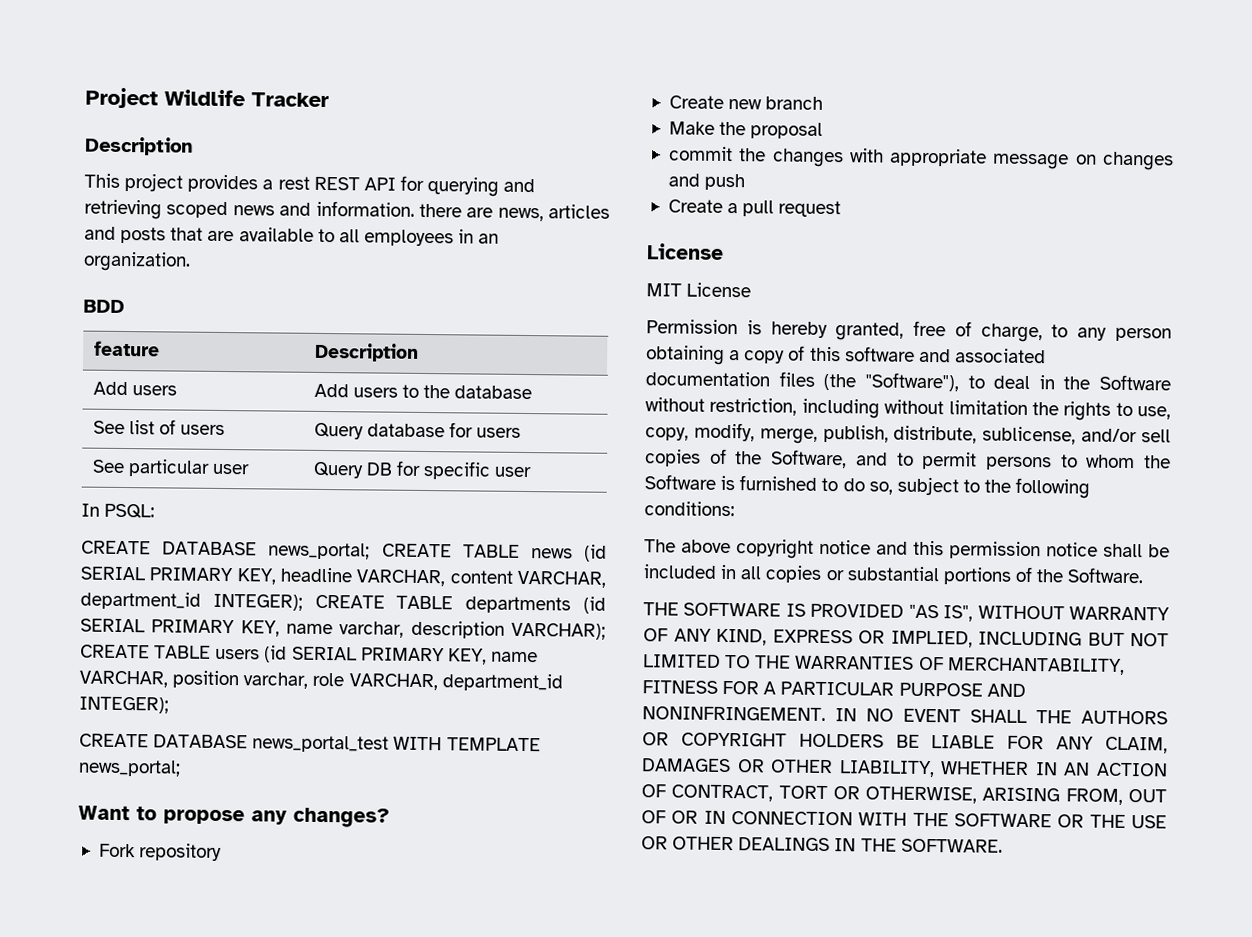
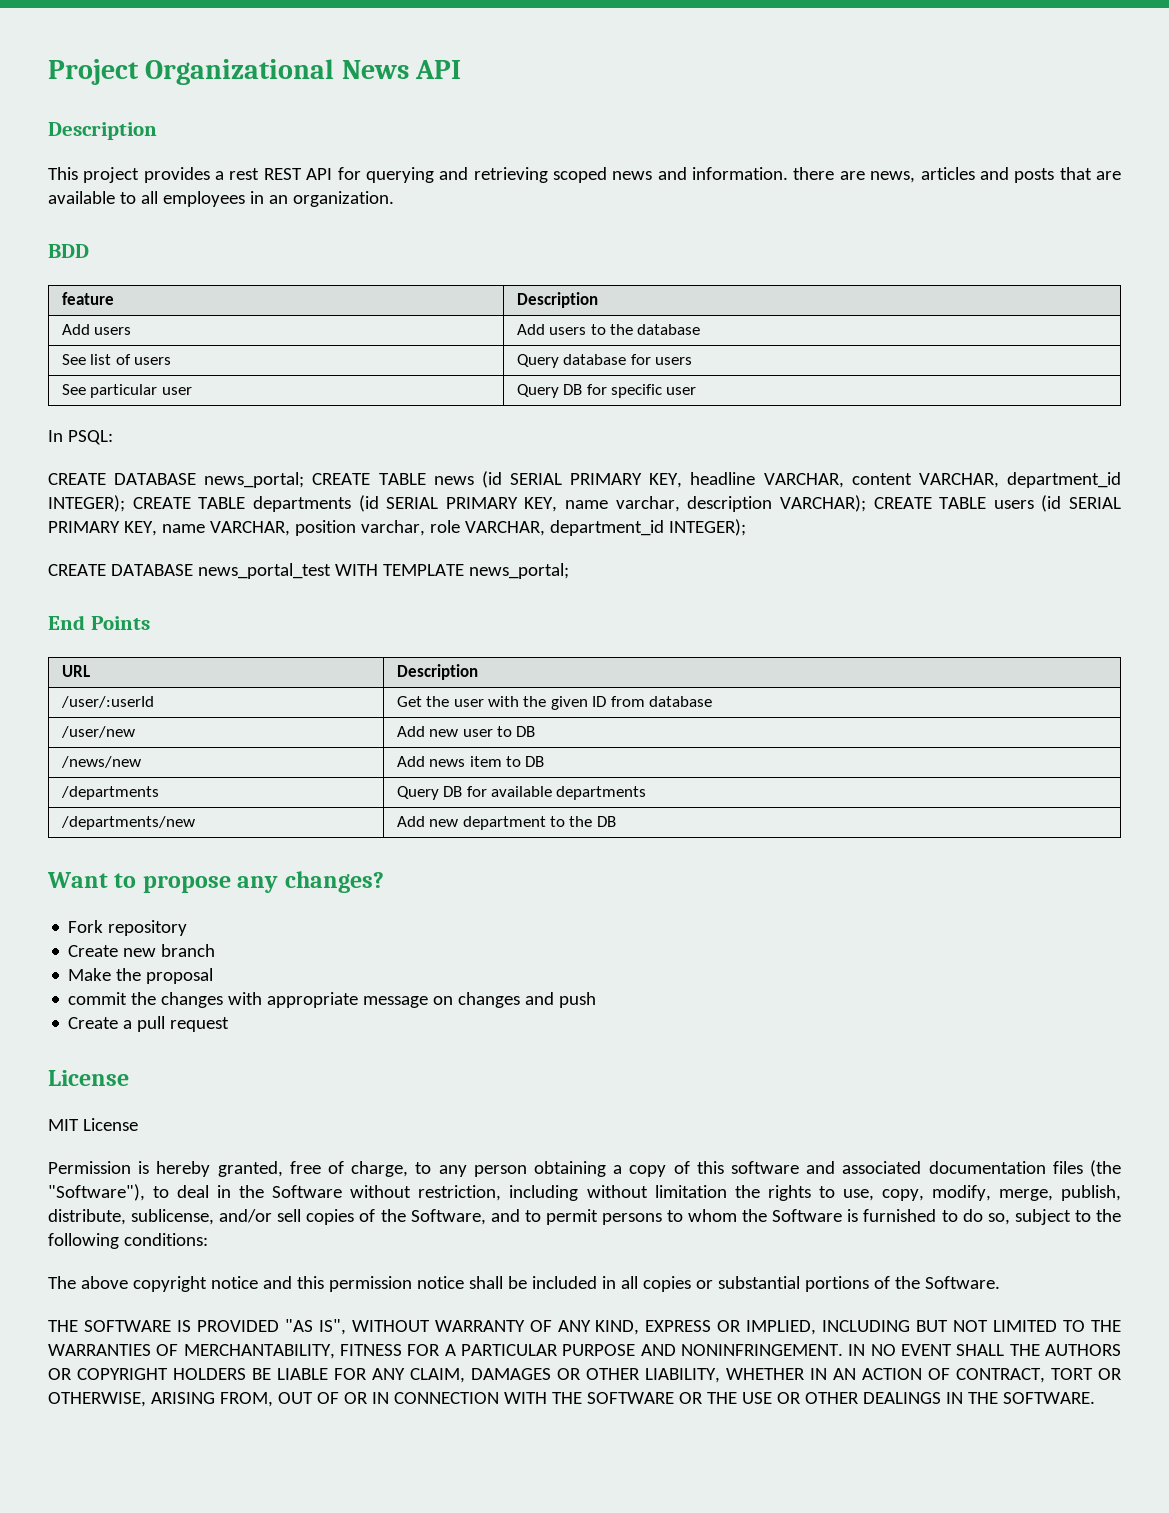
[164,89,329,108] Wildlife Tracker -> [145,59,462,85] Organizational News API
(181, 768) none -> [48,615,150,630] [61,665,90,677] [396,664,478,680] [60,696,154,708] [396,696,713,710] [60,726,135,738] [396,726,536,737] [60,756,141,768] [396,756,545,767] [60,786,159,800] [396,786,647,800] [60,816,195,830] [396,816,616,830] // End Points // URL | Description // /user/:userId | Get the user with the given ID from database // /user/new | Add new user to DB // /news/new | Add news item to DB // /departments | Query DB for available departments // /departments/new | Add new department to the DB

